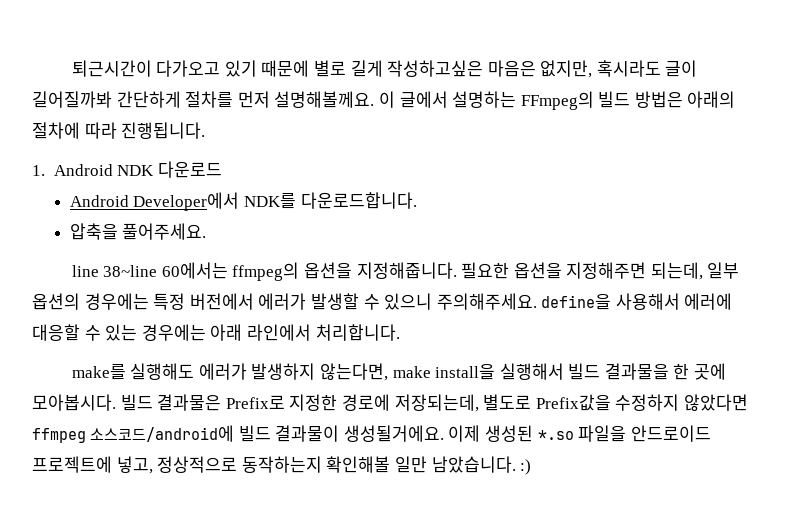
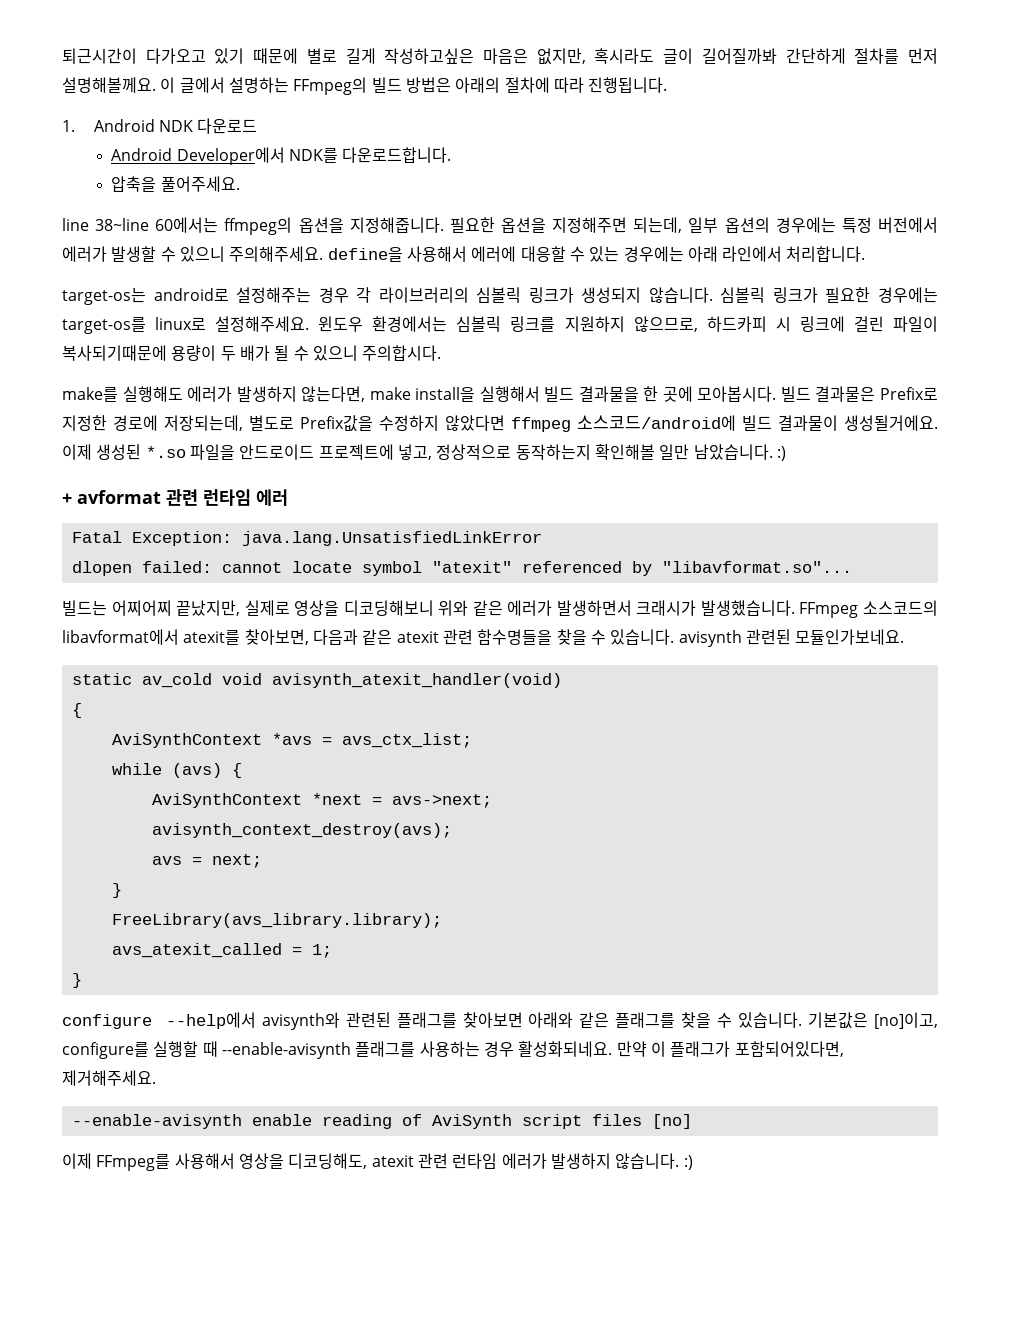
(400, 332) none -> [62,287,939,305] [62,316,939,334] [62,345,442,361] // target-os는 android로 설정해주는 경우 각 라이브러리의 심볼릭 링크가 생성되지 않습니다. 심볼릭 링크가 필요한 경우에는 target-os를 linux로 설정해주세요. 윈도우 환경에서는 심볼릭 링크를 지원하지 않으므로, 하드카피 시 링크에 걸린 파일이 복사되기때문에 용량이 두 배가 될 수 있으니 주의합시다.
(532, 467) none -> [62,489,288,506] [71,531,542,546] [71,561,852,576] [62,600,939,618] [62,629,905,647] [71,673,562,688] [71,703,82,718] [111,733,472,748] [111,763,242,778] [151,793,492,808] [151,823,452,838] [151,854,262,868] [111,883,122,898] [111,913,442,928] [111,943,332,958] [71,973,82,988] [62,1012,939,1030] [62,1041,844,1059] [62,1070,156,1086] [71,1114,692,1129] [62,1153,693,1171] // + avformat 관련 런타임 에러 // Fatal Exception: java.lang.UnsatisfiedLinkError // dlopen failed: cannot locate symbol "atexit" referenced by "libavformat.so"... // 빌드는 어찌어찌 끝났지만, 실제로 영상을 디코딩해보니 위와 같은 에러가 발생하면서 크래시가 발생했습니다. FFmpeg 소스코드의 libavformat에서 atexit를 찾아보면, 다음과 같은 atexit 관련 함수명들을 찾을 수 있습니다. avisynth 관련된 모듈인가보네요. // static av_cold void avisynth_atexit_handler(void) // { // AviSynthContext *avs = avs_ctx_list; // while (avs) { // AviSynthContext *next = avs->next; // avisynth_context_destroy(avs); // avs = next; // } // FreeLibrary(avs_library.library); // avs_atexit_called = 1; // } // configure --help에서 avisynth와 관련된 플래그를 찾아보면 아래와 같은 플래그를 찾을 수 있습니다. 기본값은 [no]이고, configure를 실행할 때 --enable-avisynth 플래그를 사용하는 경우 활성화되네요. 만약 이 플래그가 포함되어있다면, 제거해주세요. // --enable-avisynth enable reading of AviSynth script files [no] // 이제 FFmpeg를 사용해서 영상을 디코딩해도, atexit 관련 런타임 에러가 발생하지 않습니다. :)

